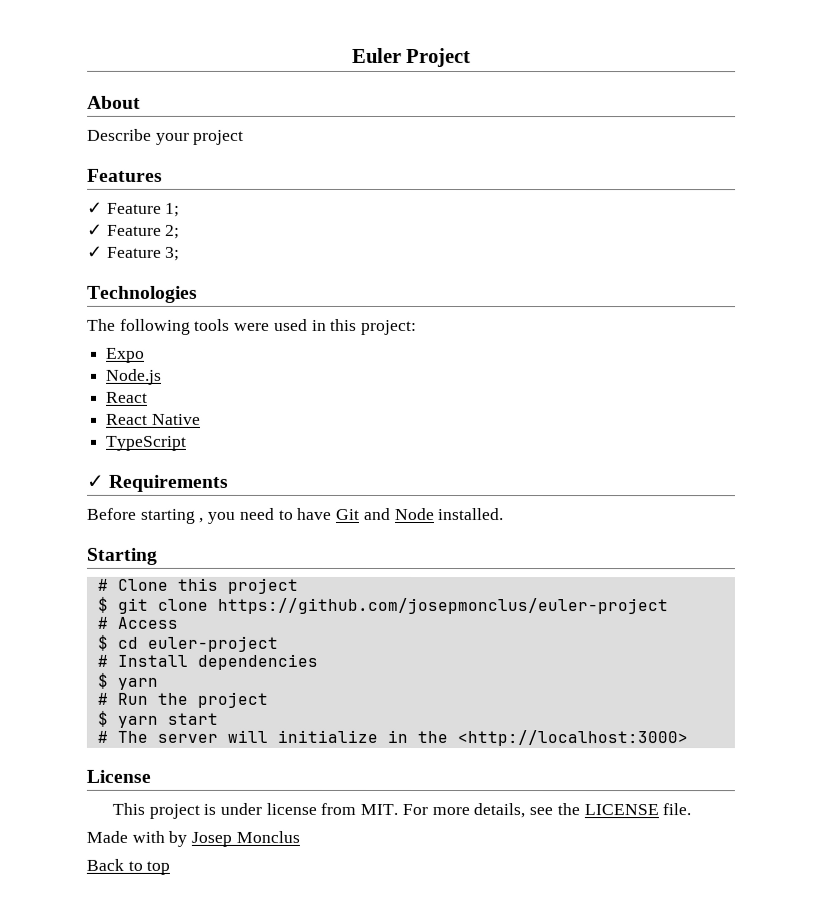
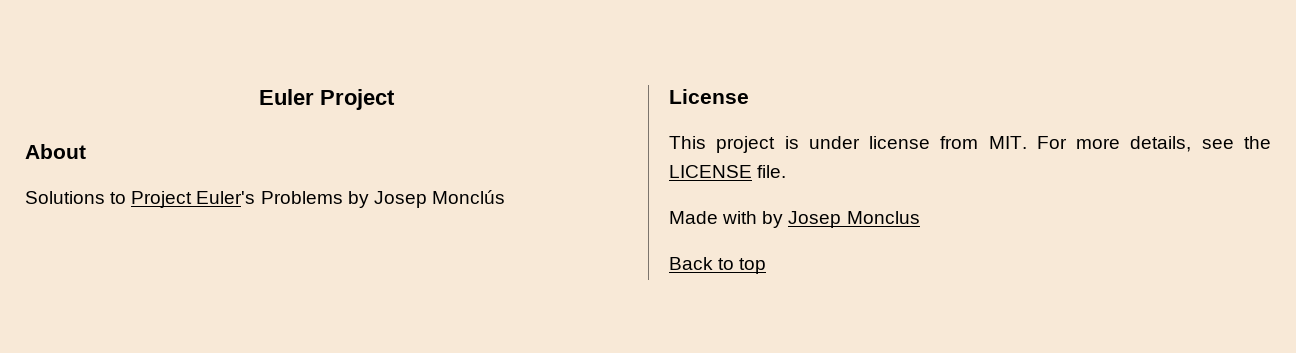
[87,128,245,145] [87,168,163,182] [87,201,181,217] [87,223,181,239] [87,245,181,261] [87,285,198,303] [87,318,418,336] [106,347,146,363] [106,368,163,385] [106,391,149,403] [106,413,201,425] [106,435,188,451] [86,474,229,492] [86,507,504,524] [86,547,157,565] [96,577,298,594] [96,596,668,615] [96,616,178,629] [96,634,278,652] [96,653,318,670] [96,672,158,690] [96,691,268,708] [96,710,218,728] [96,729,688,747] Describe your project // Features // ✓ Feature 1; // ✓ Feature 2; // ✓ Feature 3; // Technologies // The following tools were used in this project: // Expo // Node.js // React // React Native // TypeScript // ✓ Requirements // Before starting , you need to have Git and Node installed. // Starting // # Clone this project // $ git clone https://github.com/josepmonclus/euler-project // # Access // $ cd euler-project // # Install dependencies // $ yarn // # Run the project // $ yarn start // # The server will initialize in the <http://localhost:3000> -> [25,190,505,208] Solutions to Project Euler's Problems by Josep Monclús

